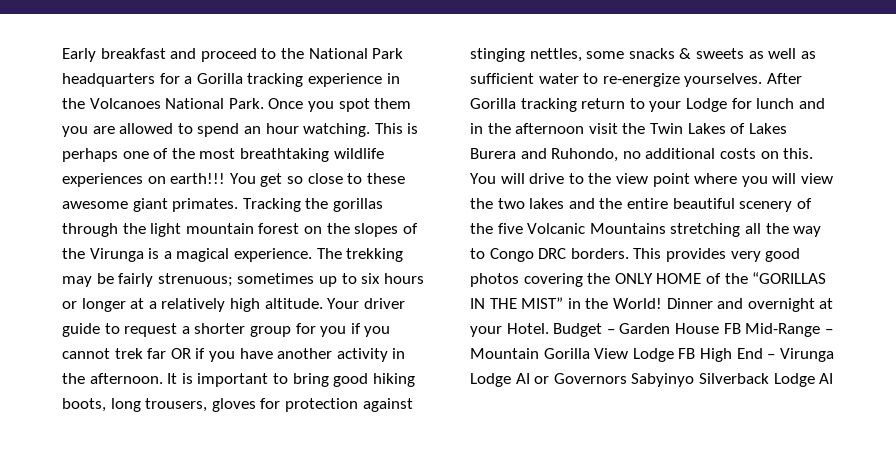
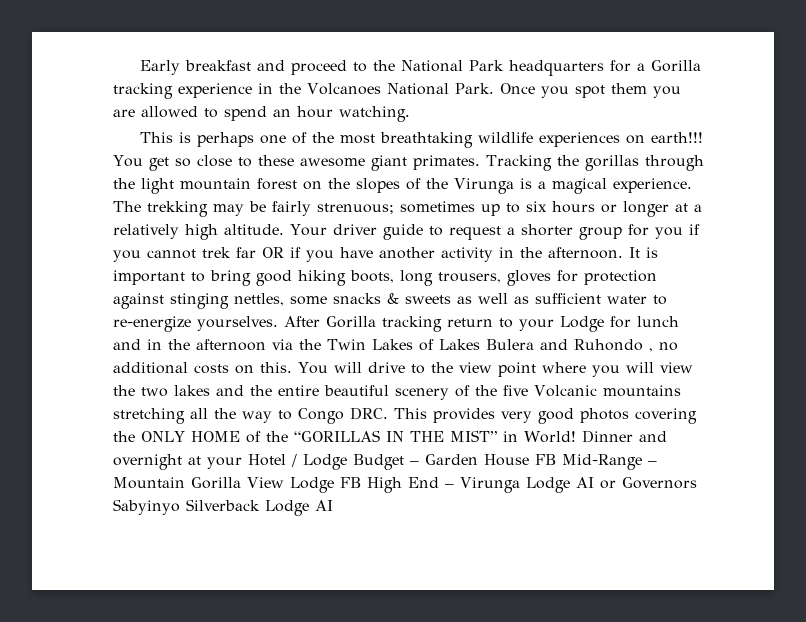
(371, 130) none -> (410, 114) //
[588,123,618,134] visit -> [272,339,293,350] via
[470,148,619,162] Burera and Ruhondo, -> [485,339,653,352] Bulera and Ruhondo ,
[589,223,666,234] Mountains -> [602,385,681,397] mountains
[538,248,629,259] DRC borders. -> [350,407,388,420] DRC.
[585,298,609,309] the -> (518, 436) none
[506,323,549,334] Hotel. -> [248,454,347,470] Hotel / Lodge

